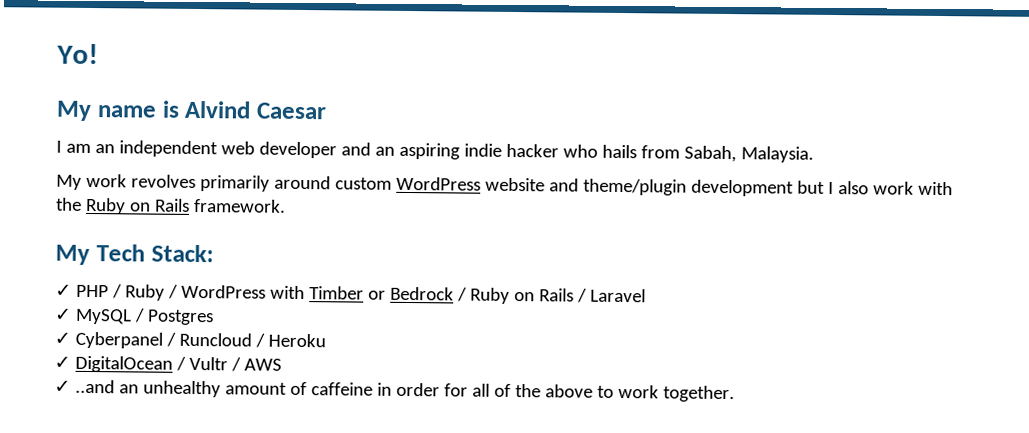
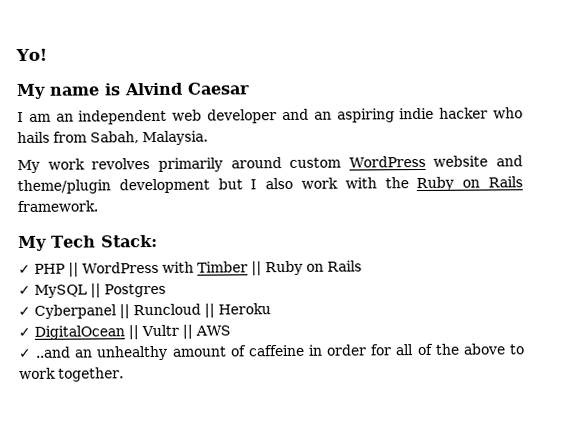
[111,284,646,304] / Ruby / WordPress with Timber or Bedrock / Ruby on Rails / Laravel -> [68,260,362,277] || WordPress with Timber || Ruby on Rails
[133,308,145,323] / -> [90,283,101,298] ||
[165,332,265,348] / Runcloud / -> [119,303,215,319] || Runcloud ||
[175,356,241,372] / Vultr / -> [128,324,193,340] || Vultr ||

